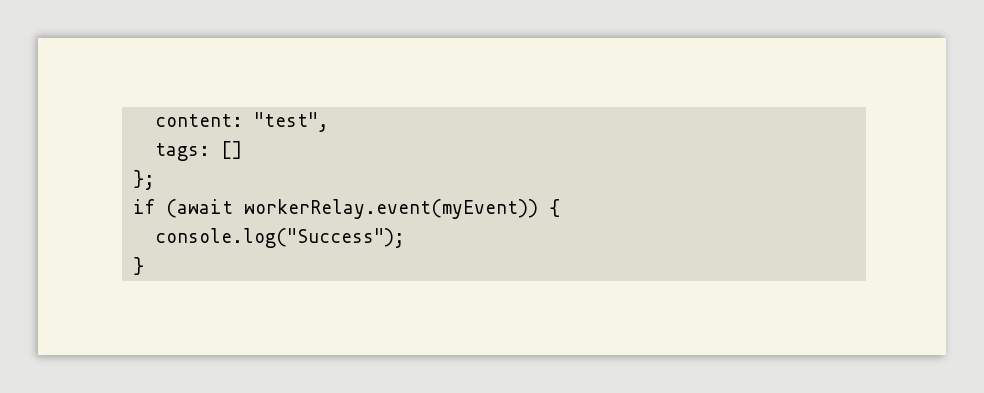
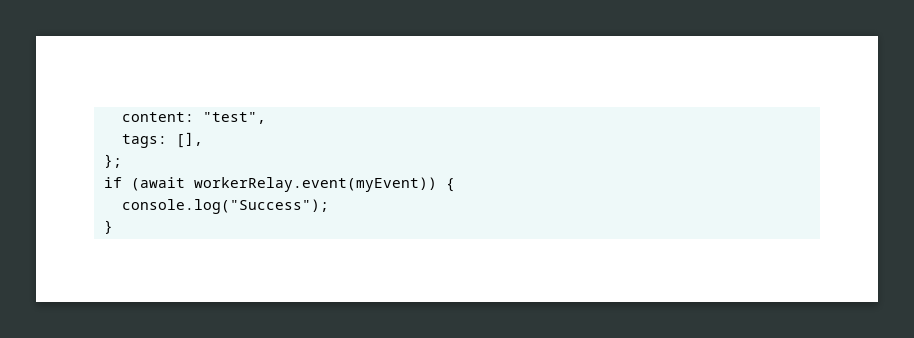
[221,141,243,159] [] -> [176,132,204,148] [],

